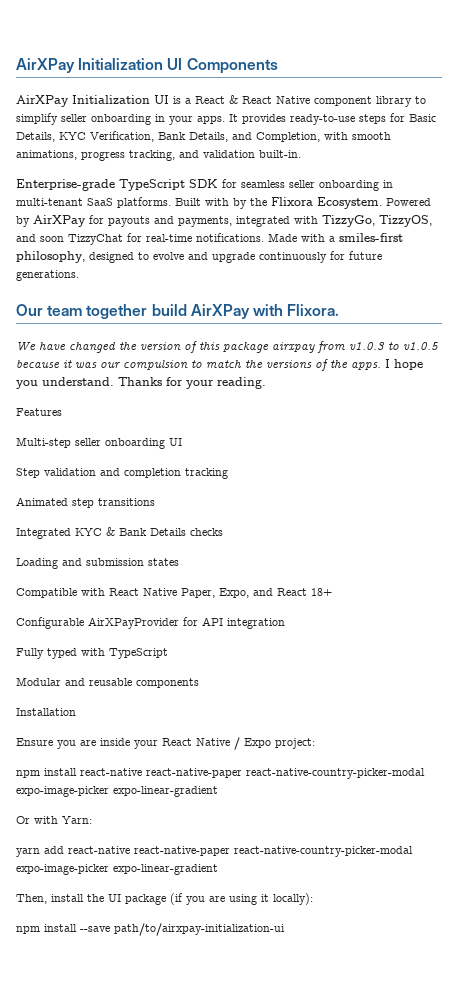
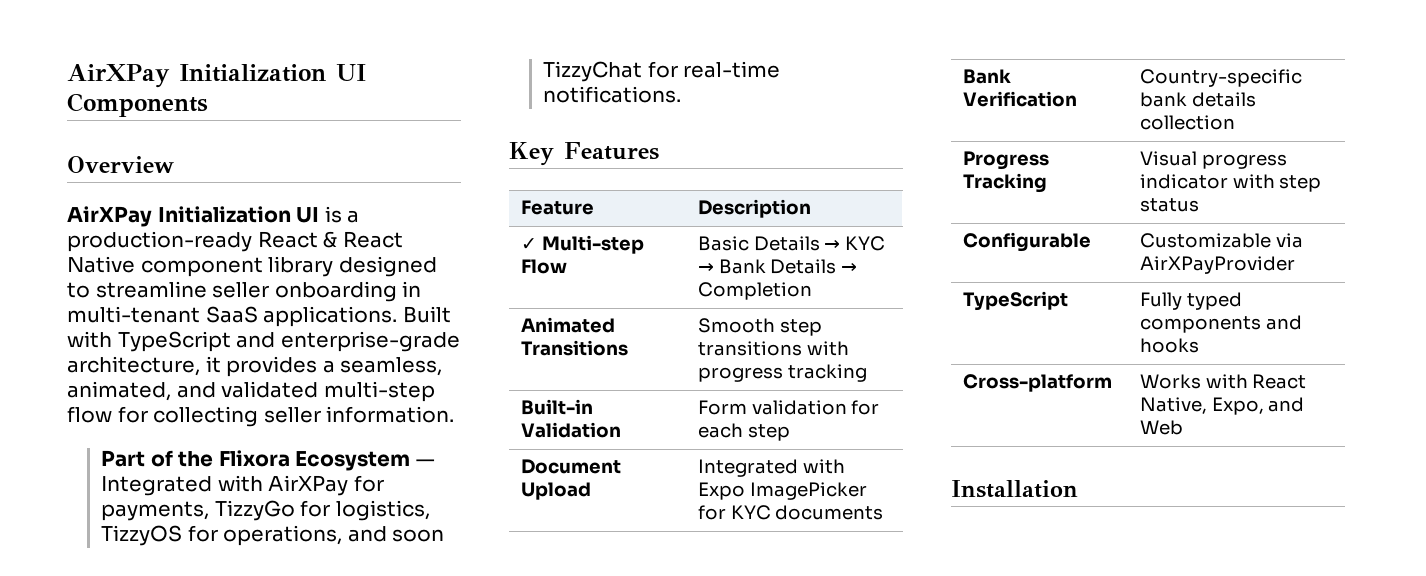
(278, 66) none -> [67,156,174,173] // Overview
(191, 101) none -> [67,231,252,252] production-ready
[415,96,426,104] [16,113,436,125] [16,131,391,142] [16,150,301,161] [16,179,285,191] to simplify seller onboarding in your apps. It provides ready-to-use steps for Basic Details, KYC Verification, Bank Details, and Completion, with smooth animations, progress tracking, and validation built-in. // Enterprise-grade TypeScript SDK for seamless -> [338,256,437,277] [67,281,207,298] designed to streamline
[117,197,171,208] platforms. -> [263,306,398,327] applications.
[233,197,431,209] [16,215,432,227] by the Flixora Ecosystem. Powered by AirXPay for payouts and payments, integrated with TizzyGo, TizzyOS, -> [117,331,460,352] [67,356,443,377] [67,381,435,402] [67,406,455,427] [101,450,435,471] [101,475,384,496] [101,500,430,521] [101,525,343,546] TypeScript and enterprise-grade architecture, it provides a seamless, animated, and validated multi-step flow for collecting seller information. // Part of the Flixora Ecosystem — Integrated with AirXPay for payments, TizzyGo for logistics, TizzyOS for operations,
[268,233,403,242] [16,251,382,263] [16,270,79,281] [16,304,340,319] [16,341,439,353] [16,359,423,371] [16,377,266,389] [16,408,62,416] [16,437,182,449] [16,468,228,479] [16,497,155,508] [16,527,223,539] [16,558,179,569] [16,588,332,598] [16,617,285,629] [16,648,168,659] [16,677,199,688] [16,708,76,716] [16,737,315,750] [16,768,425,779] [16,786,218,797] [16,816,92,824] [16,846,413,857] [16,864,218,875] [16,893,313,905] [16,923,285,936] Made with a smiles-first philosophy, designed to evolve and upgrade continuously for future generations. // Our team together build AirXPay with Flixora. // We have changed the version of this package airxpay from v1.0.3 to v1.0.5 because it was our compulsion to match the versions of the apps. I hope you understand. Thanks for your reading. // Features // Multi-step seller onboarding UI // Step validation and completion tracking // Animated step transitions // Integrated KYC & Bank Details checks // Loading and submission states // Compatible with React Native Paper, Expo, and React 18+ // Configurable AirXPayProvider for API integration // Fully typed with TypeScript // Modular and reusable components // Installation // Ensure you are inside your React Native / Expo project: // npm install react-native react-native-paper react-native-country-picker-modal expo-image-picker expo-linear-gradient // Or with Yarn: // yarn add react-native react-native-paper react-native-country-picker-modal expo-image-picker expo-linear-gradient // Then, install the UI package (if you are using it locally): // npm install --save path/to/airxpay-initialization-ui -> [509,142,659,166] [520,200,594,215] [697,199,811,218] [520,235,644,254] [520,259,567,274] [697,236,886,251] [697,259,858,274] [697,282,812,300] [520,317,615,333] [520,340,628,356] [697,318,822,336] [697,341,849,356] [697,364,867,382] [520,399,593,415] [520,422,621,438] [697,400,880,415] [697,423,790,441] [520,459,621,474] [520,482,591,500] [697,459,845,477] [697,482,867,500] [697,505,884,520] [962,69,1011,84] [962,91,1077,107] [1139,69,1302,87] [1139,92,1256,107] [1139,115,1235,130] [962,151,1049,170] [962,173,1047,193] [1139,151,1287,169] [1139,174,1322,192] [1139,198,1199,212] [962,232,1091,252] [1139,233,1303,248] [1139,256,1295,274] [962,291,1068,311] [1139,292,1242,310] [1139,315,1302,333] [1139,338,1199,353] [962,374,1112,392] [1139,374,1307,389] [1139,397,1305,415] [1139,420,1183,435] [951,480,1078,498] // Key Features // Feature | Description // ✓ Multi-step Flow | Basic Details → KYC → Bank Details → Completion // Animated Transitions | Smooth step transitions with progress tracking // Built-in Validation | Form validation for each step // Document Upload | Integrated with Expo ImagePicker for KYC documents // Bank Verification | Country-specific bank details collection // Progress Tracking | Visual progress indicator with step status // Configurable | Customizable via AirXPayProvider // TypeScript | Fully typed components and hooks // Cross-platform | Works with React Native, Expo, and Web // Installation

